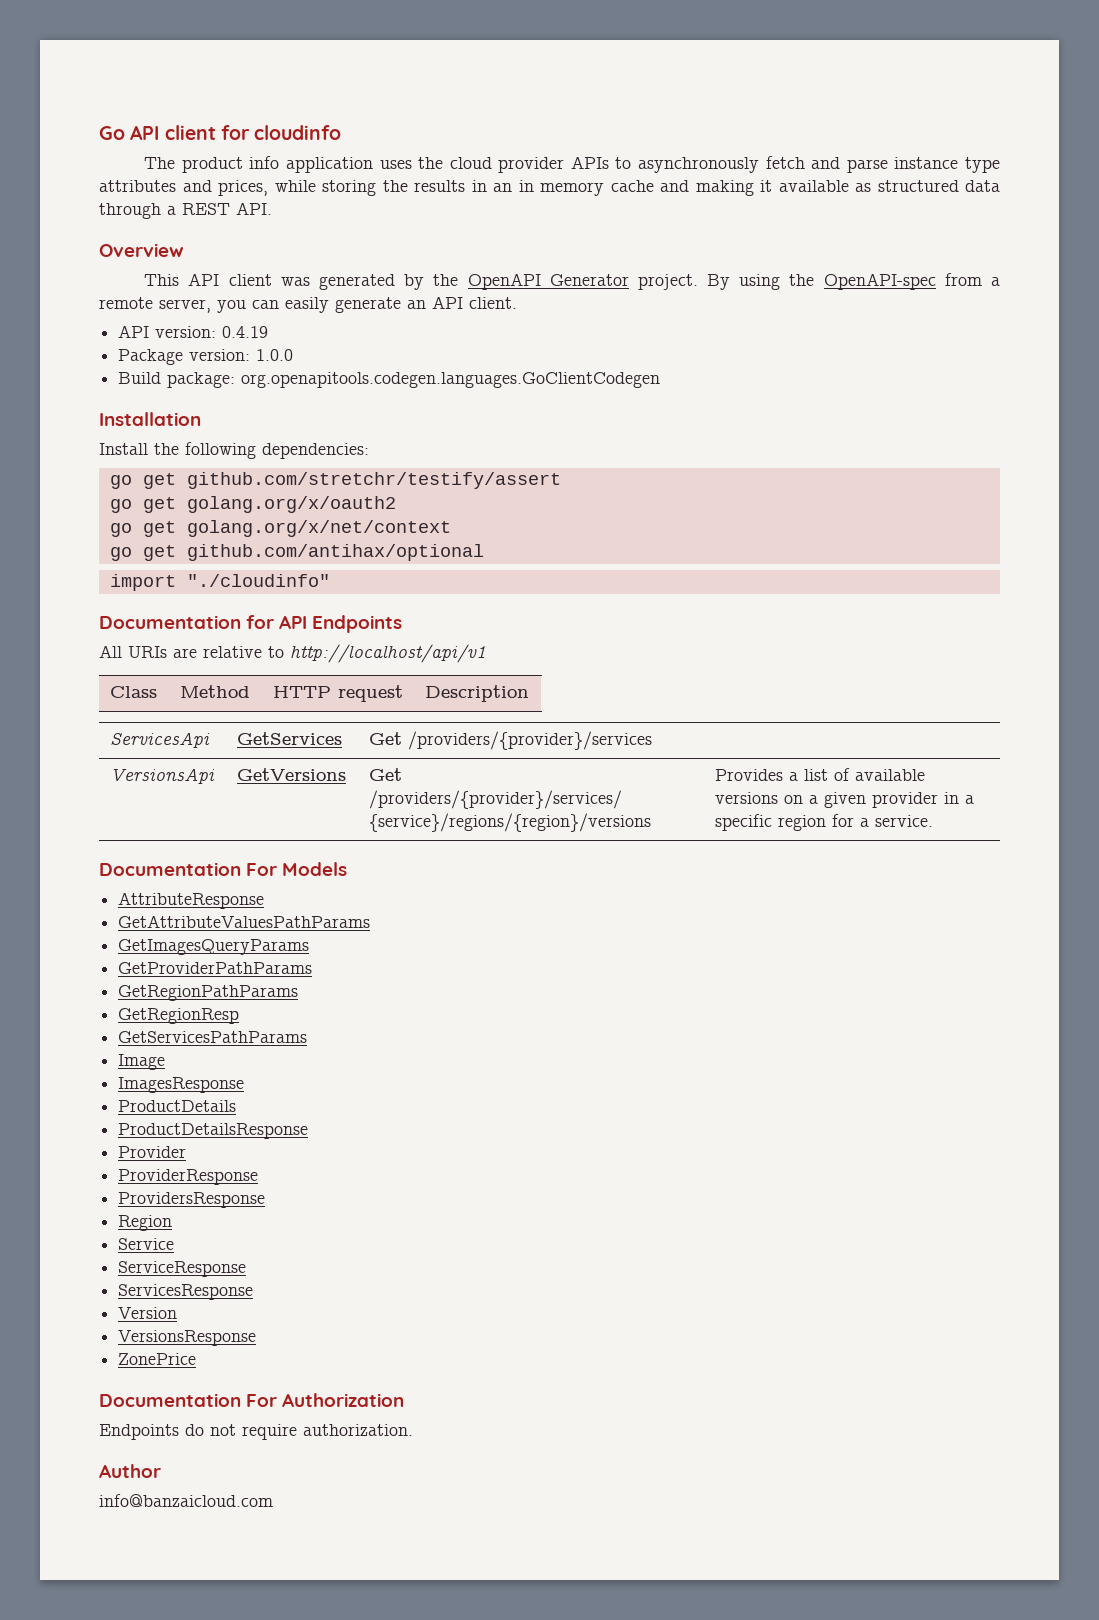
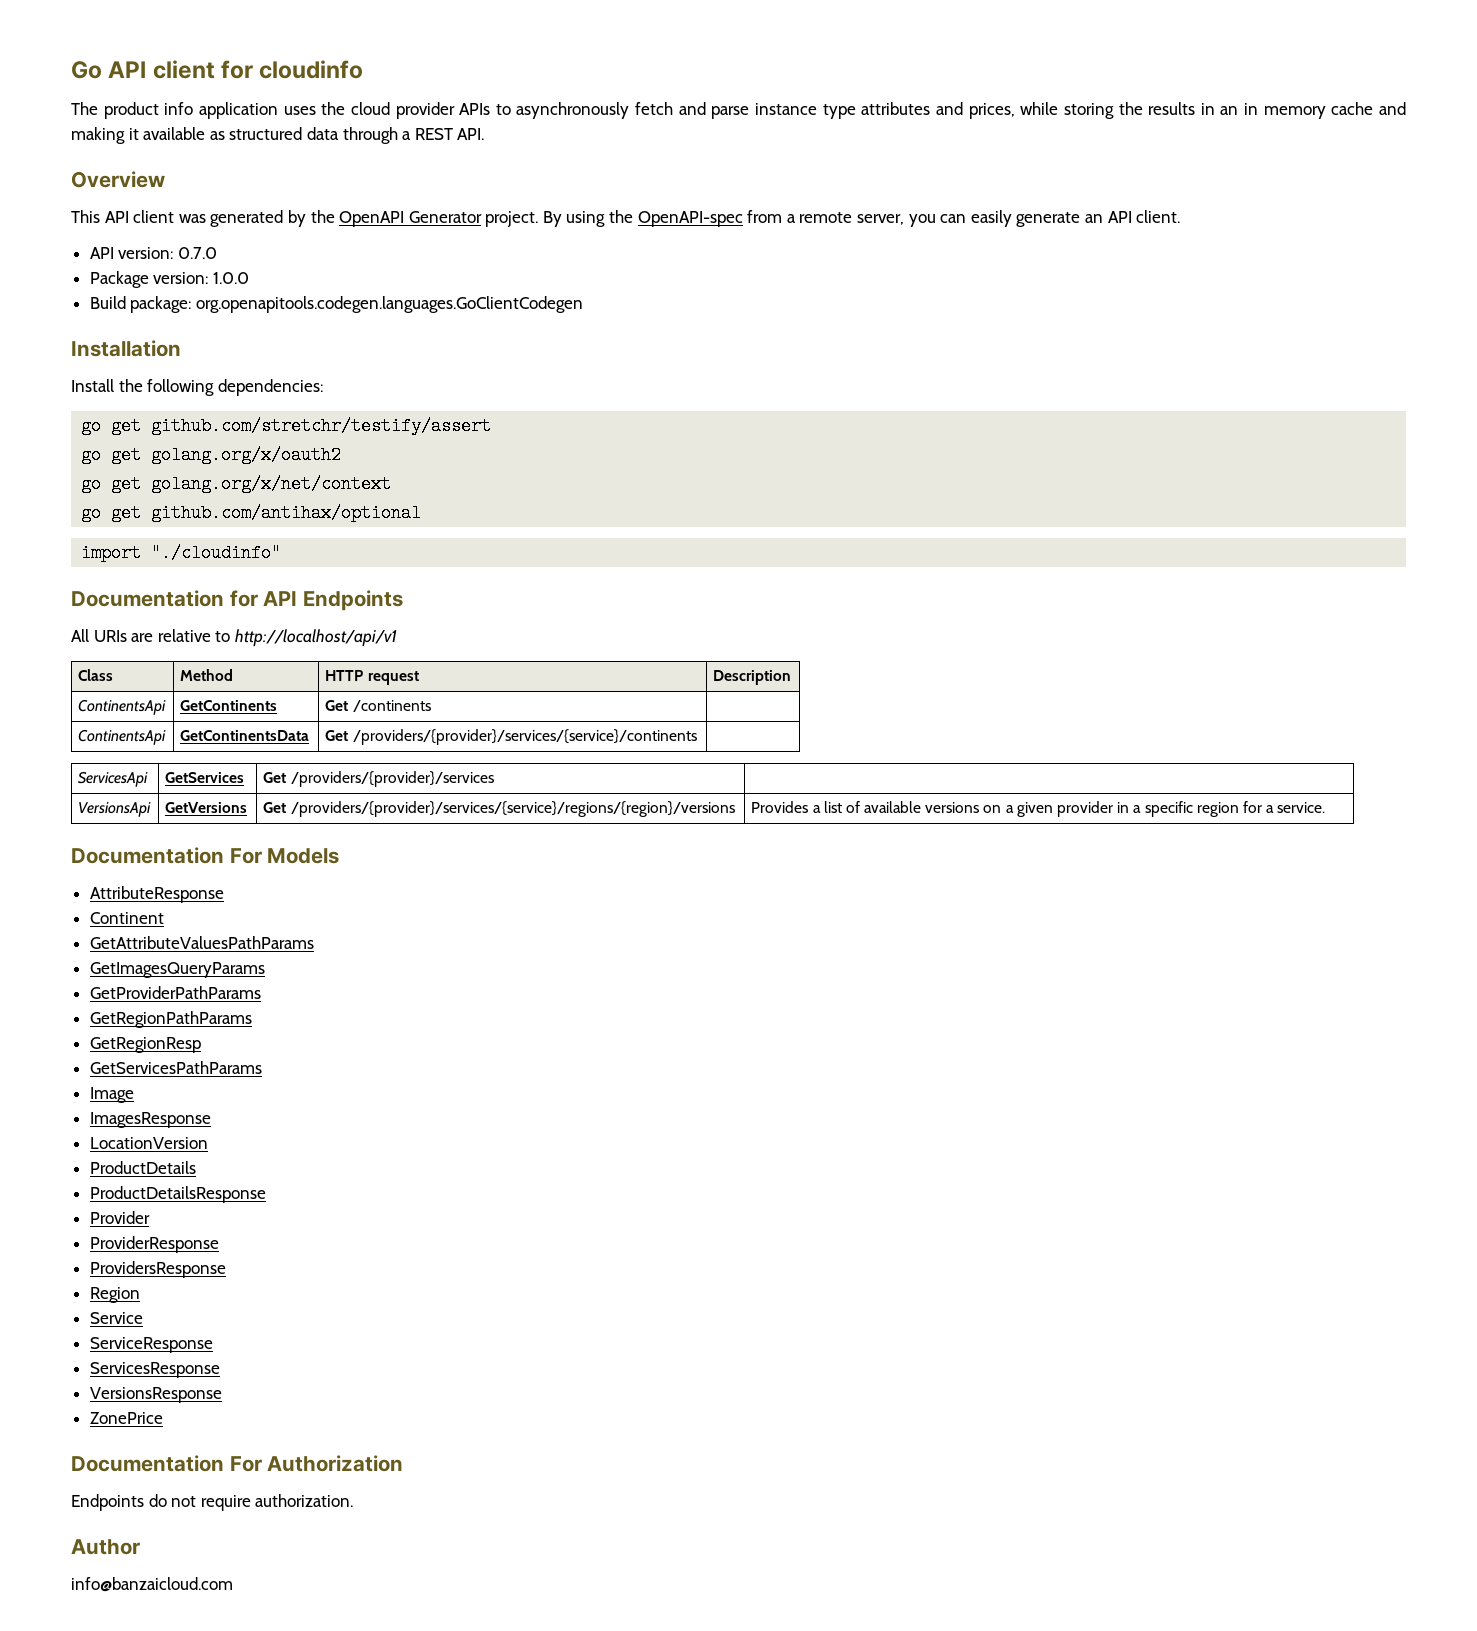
[222,326,269,338] 0.4.19 -> [177,247,217,259] 0.7.0
(530, 693) none -> [78,699,167,715] [180,700,278,711] [325,700,431,712] [78,729,167,745] [180,730,310,741] [325,729,697,745] // ContinentsApi | GetContinents | Get /continents | // ContinentsApi | GetContinentsData | Get /providers/{provider}/services/{service}/continents |
(265, 900) none -> [89,912,164,924] // Continent
(245, 1085) none -> [89,1137,208,1149] // LocationVersion
[118,1307,178,1319] // Version -> (220, 1370) none

